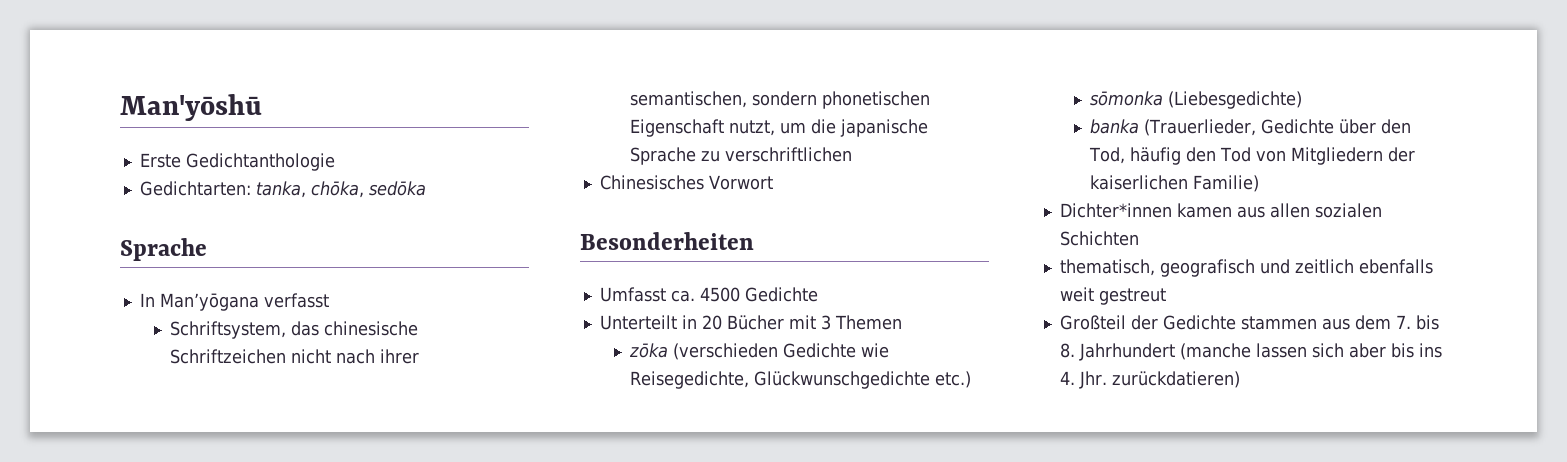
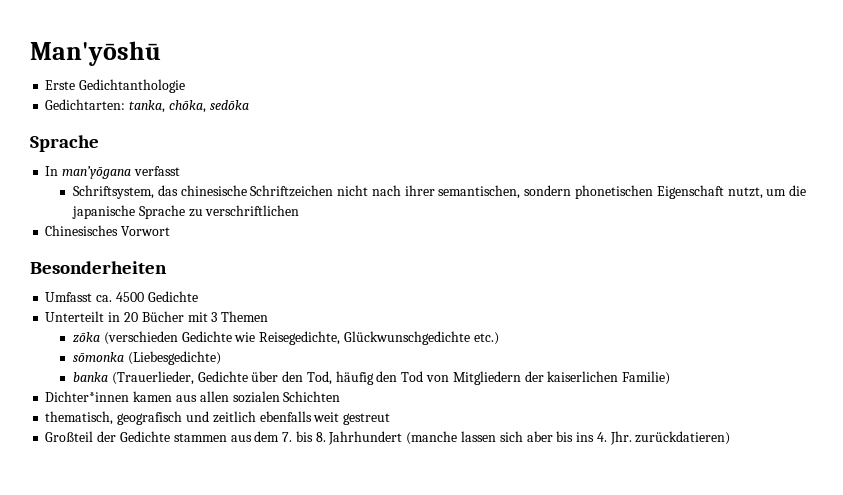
[159,293,259,311] Man’yōgana -> [62,166,132,179] man’yōgana

